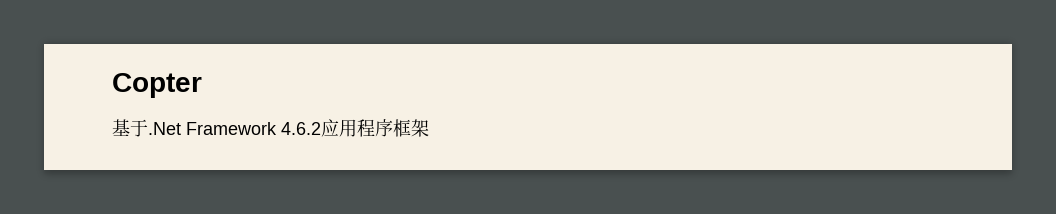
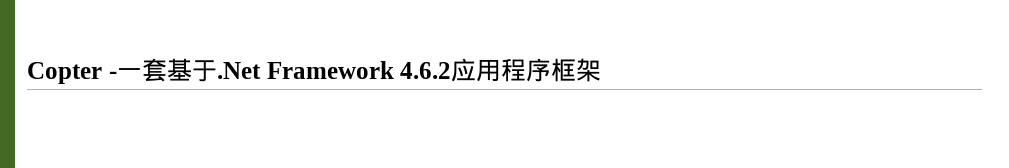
(202, 85) // -> [108,58,167,82] -一套

